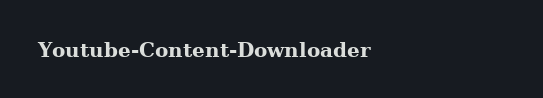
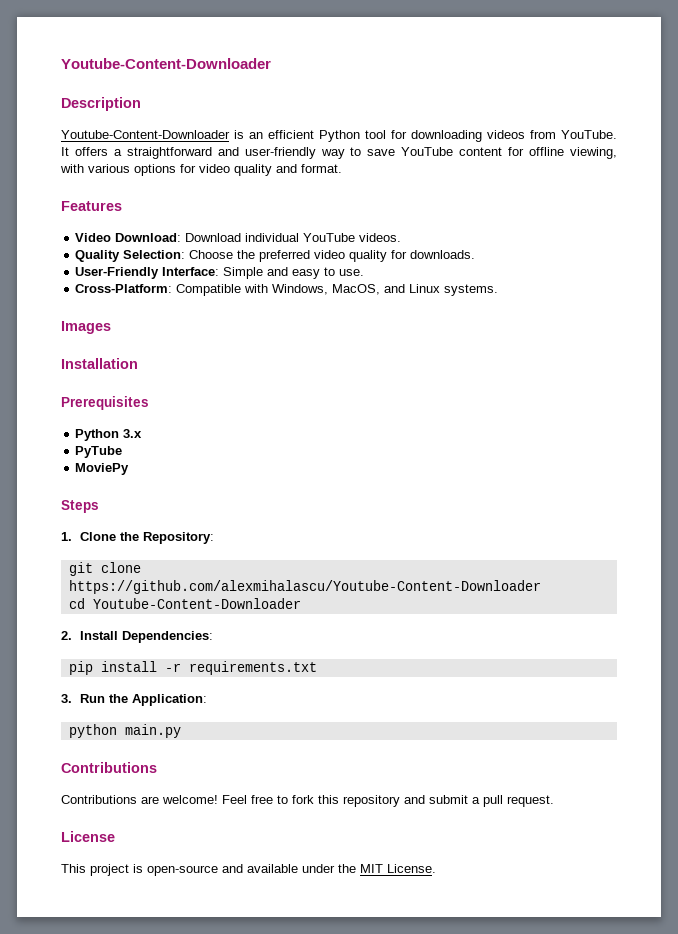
[37,42,371,57] Youtube-Content-Downloader -> [61,58,271,69] [61,97,141,111] [61,130,617,142] [61,147,617,159] [60,164,342,176] [61,201,122,211] [75,233,402,242] [75,250,476,262] [75,267,365,279] [75,284,499,296] [61,321,111,334] [61,358,138,369] [61,396,149,410] [75,429,143,441] [75,446,123,458] [75,463,130,475] [61,500,99,513] [61,532,215,544] [68,562,141,576] [68,580,541,594] [68,598,301,609] [61,631,214,643] [68,661,317,675] [61,694,208,706] [68,724,181,738] [61,762,157,773] [61,795,554,807] [61,831,115,842] [61,864,436,876] Youtube-Content-Downloader // Description // Youtube-Content-Downloader is an efficient Python tool for downloading videos from YouTube. It offers a straightforward and user-friendly way to save YouTube content for offline viewing, with various options for video quality and format. // Features // Video Download: Download individual YouTube videos. // Quality Selection: Choose the preferred video quality for downloads. // User-Friendly Interface: Simple and easy to use. // Cross-Platform: Compatible with Windows, MacOS, and Linux systems. // Images // Installation // Prerequisites // Python 3.x // PyTube // MoviePy // Steps // 1. Clone the Repository: // git clone https://github.com/alexmihalascu/Youtube-Content-Downloader // cd Youtube-Content-Downloader // 2. Install Dependencies: // pip install -r requirements.txt // 3. Run the Application: // python main.py // Contributions // Contributions are welcome! Feel free to fork this repository and submit a pull request. // License // This project is open-source and available under the MIT License.

